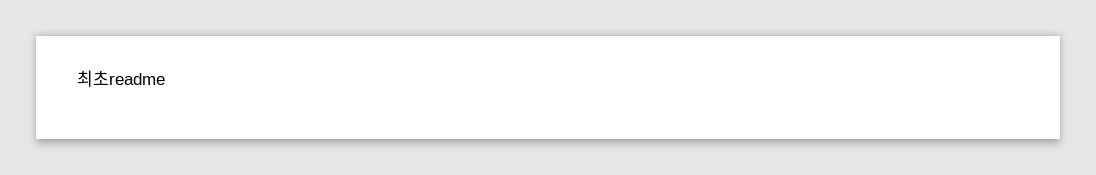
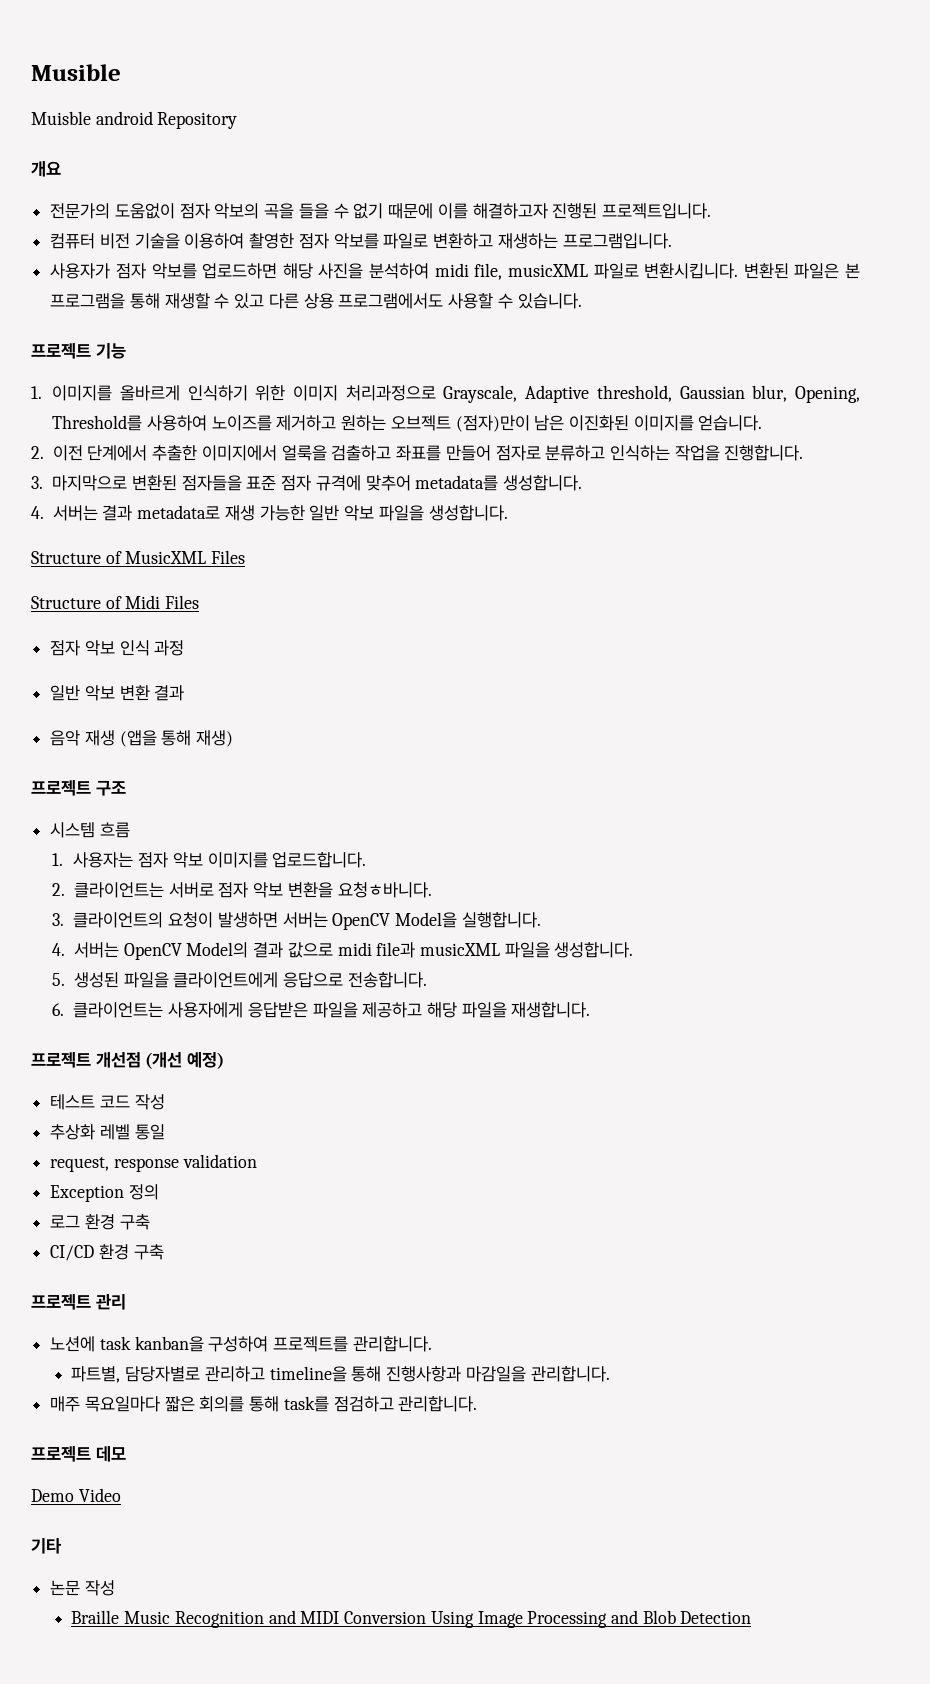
[77,70,165,87] 최초readme -> [31,64,121,81] [31,111,238,129] [31,161,61,177] [50,203,711,219] [50,233,672,249] [50,263,860,280] [50,293,582,309] [31,343,126,359] [31,385,860,403] [52,415,763,432] [31,445,804,461] [31,475,582,491] [31,505,508,521] [31,550,246,564] [31,595,200,609] [50,640,185,656] [50,685,185,701] [50,730,234,747] [31,780,126,796] [50,822,130,838] [52,852,367,868] [52,882,432,898] [52,912,541,930] [52,942,634,960] [52,972,427,988] [52,1002,591,1018] [31,1052,225,1069] [50,1094,165,1110] [50,1124,165,1140] [50,1154,257,1172] [50,1184,159,1202] [50,1214,150,1230] [50,1244,164,1261] [31,1294,126,1310] [50,1336,432,1352] [71,1366,610,1383] [50,1396,478,1412] [31,1446,126,1462] [31,1488,121,1502] [31,1538,62,1554] [50,1580,115,1596] [71,1610,752,1628] Musible // Muisble android Repository // 개요 // 전문가의 도움없이 점자 악보의 곡을 들을 수 없기 때문에 이를 해결하고자 진행된 프로젝트입니다. // 컴퓨터 비전 기술을 이용하여 촬영한 점자 악보를 파일로 변환하고 재생하는 프로그램입니다. // 사용자가 점자 악보를 업로드하면 해당 사진을 분석하여 midi file, musicXML 파일로 변환시킵니다. 변환된 파일은 본 프로그램을 통해 재생할 수 있고 다른 상용 프로그램에서도 사용할 수 있습니다. // 프로젝트 기능 // 1. 이미지를 올바르게 인식하기 위한 이미지 처리과정으로 Grayscale, Adaptive threshold, Gaussian blur, Opening, Threshold를 사용하여 노이즈를 제거하고 원하는 오브젝트 (점자)만이 남은 이진화된 이미지를 얻습니다. // 2. 이전 단계에서 추출한 이미지에서 얼룩을 검출하고 좌표를 만들어 점자로 분류하고 인식하는 작업을 진행합니다. // 3. 마지막으로 변환된 점자들을 표준 점자 규격에 맞추어 metadata를 생성합니다. // 4. 서버는 결과 metadata로 재생 가능한 일반 악보 파일을 생성합니다. // Structure of MusicXML Files // Structure of Midi Files // 점자 악보 인식 과정 // 일반 악보 변환 결과 // 음악 재생 (앱을 통해 재생) // 프로젝트 구조 // 시스템 흐름 // 1. 사용자는 점자 악보 이미지를 업로드합니다. // 2. 클라이언트는 서버로 점자 악보 변환을 요청ㅎ바니다. // 3. 클라이언트의 요청이 발생하면 서버는 OpenCV Model을 실행합니다. // 4. 서버는 OpenCV Model의 결과 값으로 midi file과 musicXML 파일을 생성합니다. // 5. 생성된 파일을 클라이언트에게 응답으로 전송합니다. // 6. 클라이언트는 사용자에게 응답받은 파일을 제공하고 해당 파일을 재생합니다. // 프로젝트 개선점 (개선 예정) // 테스트 코드 작성 // 추상화 레벨 통일 // request, response validation // Exception 정의 // 로그 환경 구축 // CI/CD 환경 구축 // 프로젝트 관리 // 노션에 task kanban을 구성하여 프로젝트를 관리합니다. // 파트별, 담당자별로 관리하고 timeline을 통해 진행사항과 마감일을 관리합니다. // 매주 목요일마다 짧은 회의를 통해 task를 점검하고 관리합니다. // 프로젝트 데모 // Demo Video // 기타 // 논문 작성 // Braille Music Recognition and MIDI Conversion Using Image Processing and Blob Detection

